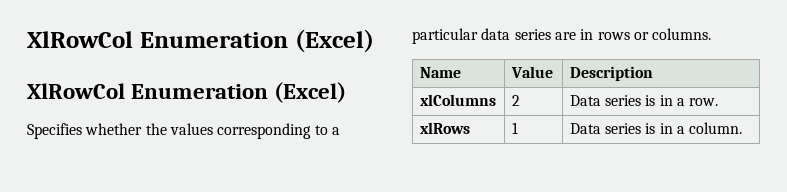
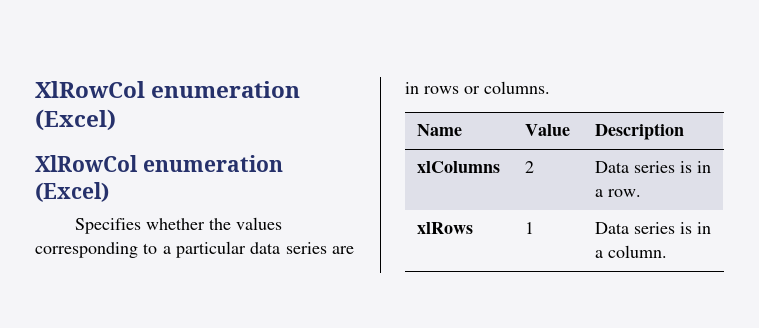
[27,31,288,48] XlRowCol Enumeration -> [35,81,301,98] XlRowCol enumeration
[131,84,269,99] Enumeration -> [142,155,283,172] enumeration

